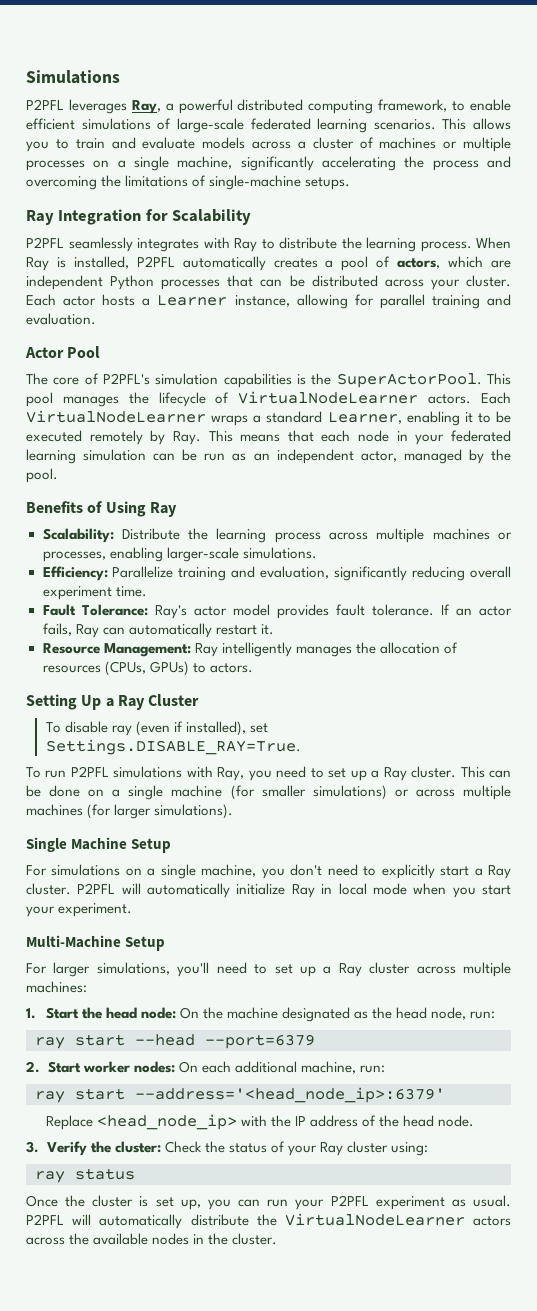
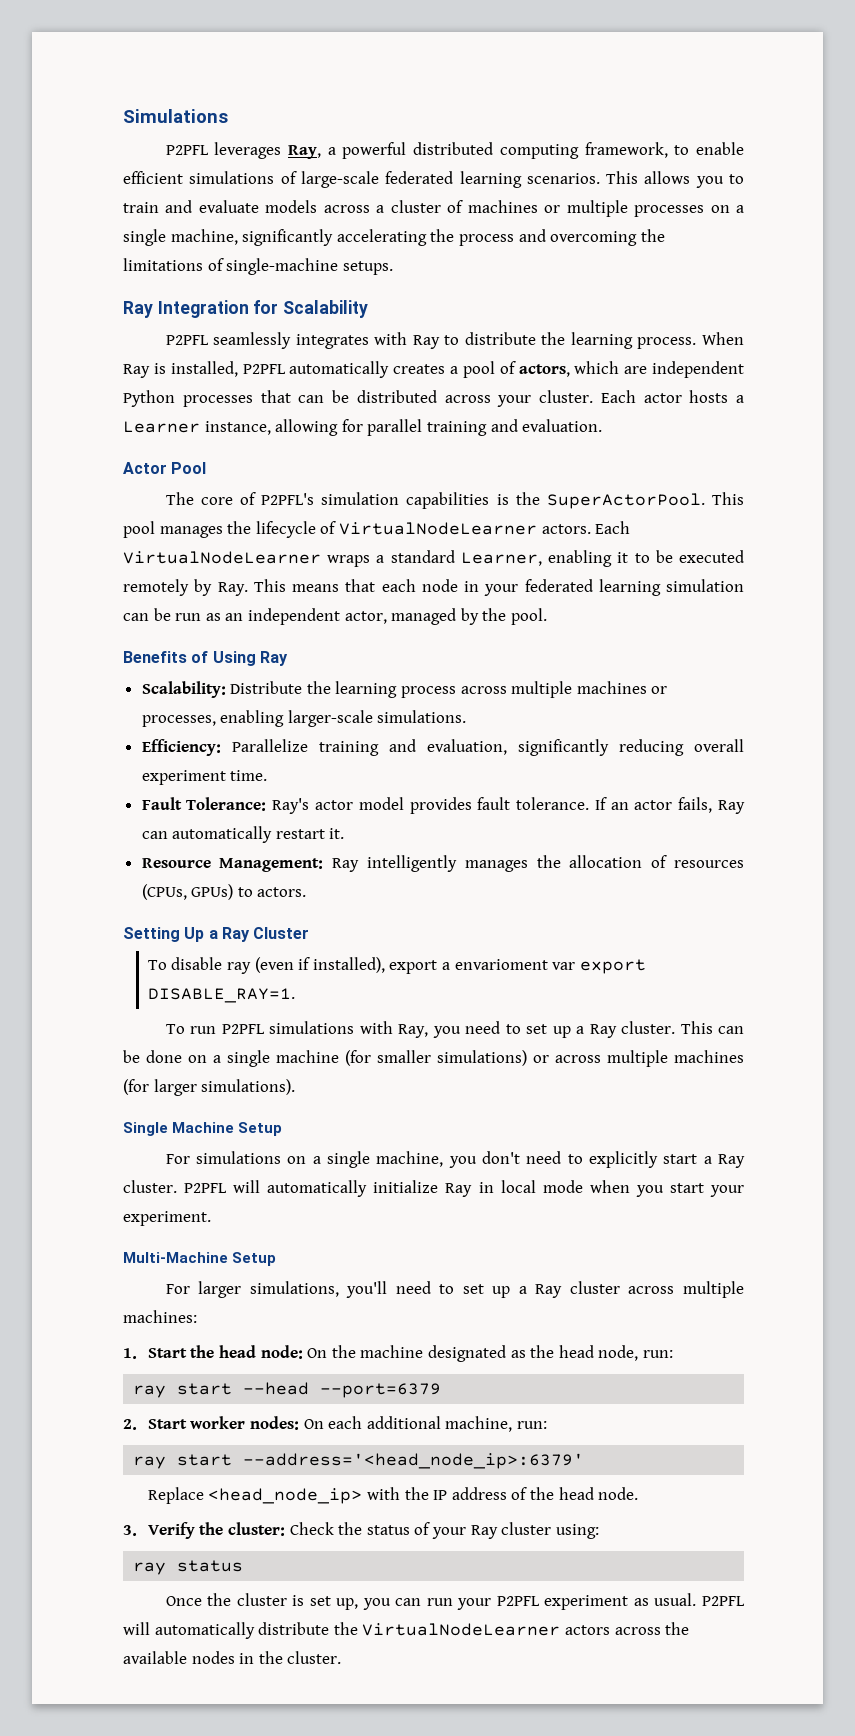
[249,723,268,733] [45,739,301,755] set Settings.DISABLE_RAY=True. -> [389,959,646,974] [147,988,295,1003] export a envarioment var export DISABLE_RAY=1.

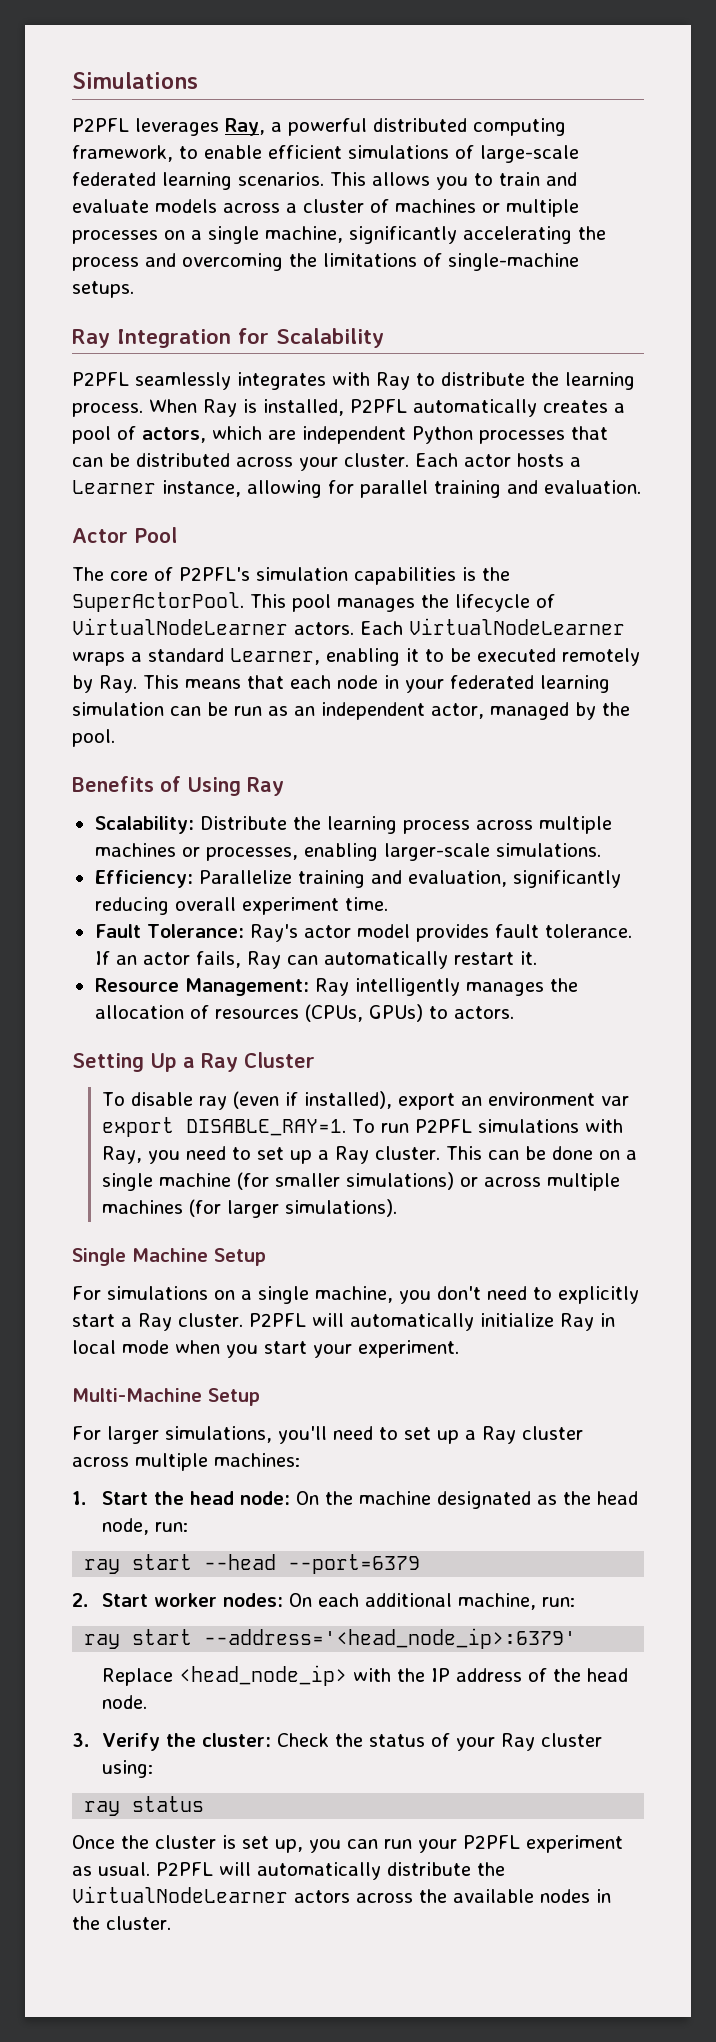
[441,959,548,970] a envarioment -> [461,1092,596,1106] an environment
(295, 995) // -> (347, 1127) none

